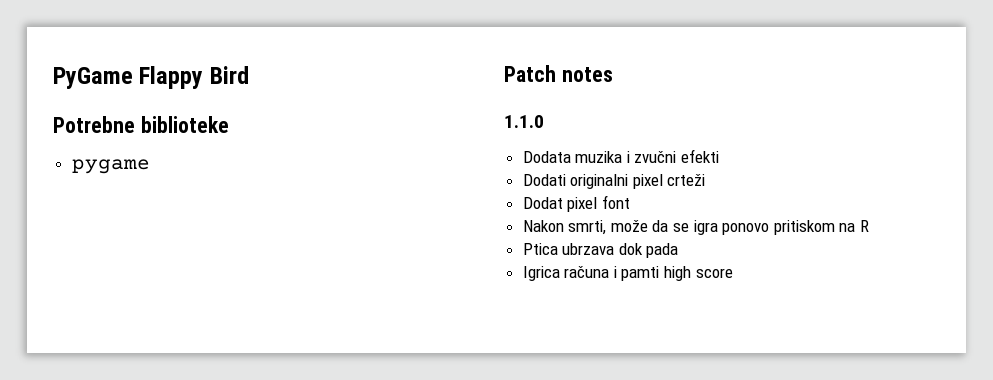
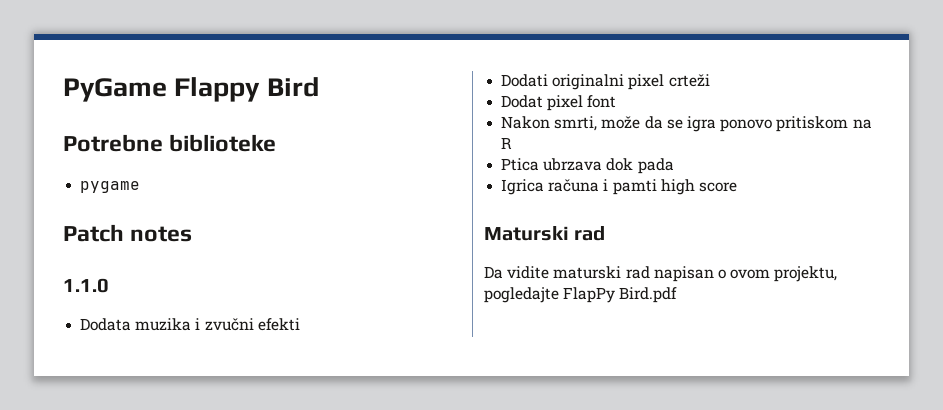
(733, 273) none -> [484,226,606,241] [484,266,838,282] [484,287,678,303] // Maturski rad // Da vidite maturski rad napisan o ovom projektu, pogledajte FlapPy Bird.pdf

